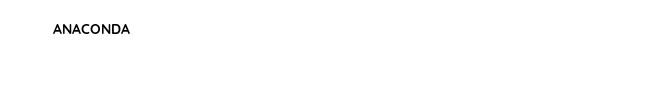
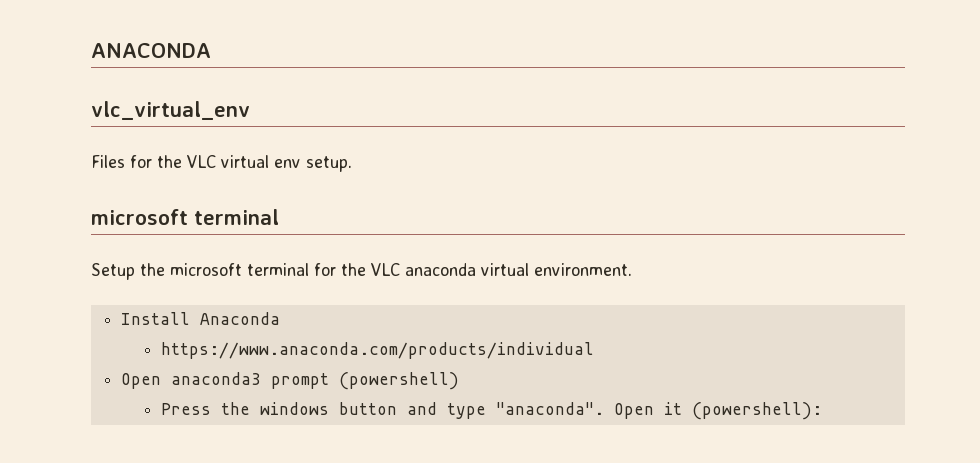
(130, 28) none -> [91,101,250,120] [91,155,352,172] [91,209,279,225] [91,263,632,280] [120,312,280,325] [160,342,594,359] [120,372,459,390] [160,402,822,420] // vlc_virtual_env // Files for the VLC virtual env setup. // microsoft terminal // Setup the microsoft terminal for the VLC anaconda virtual environment. // Install Anaconda // https://www.anaconda.com/products/individual // Open anaconda3 prompt (powershell) // Press the windows button and type "anaconda". Open it (powershell):

